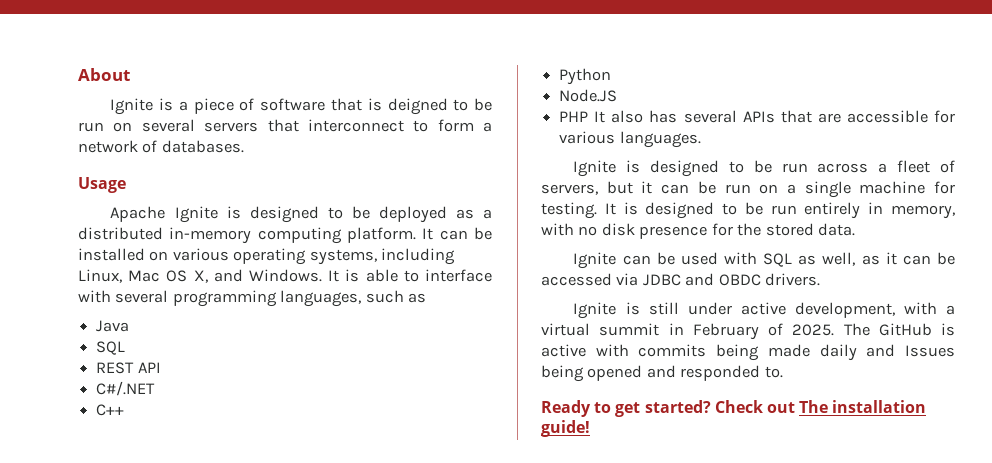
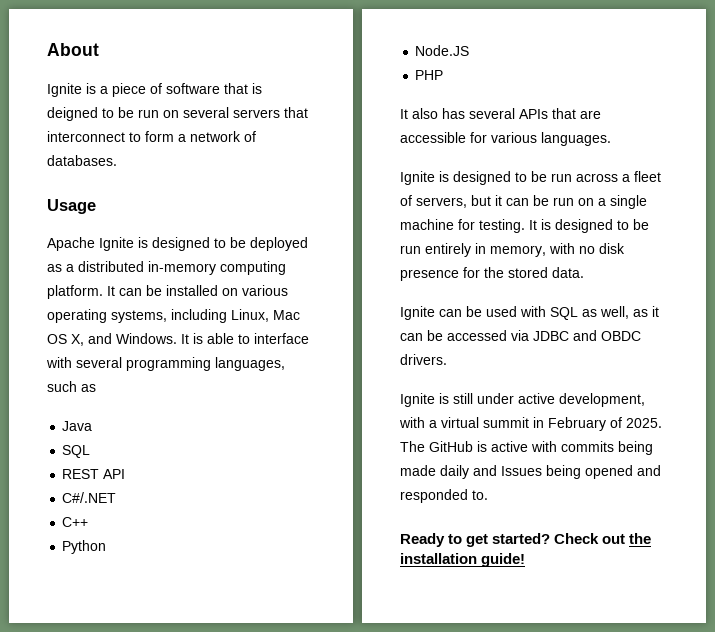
(589, 116) none -> (444, 75) //
[799,400,829,413] The -> [629,533,652,544] the

